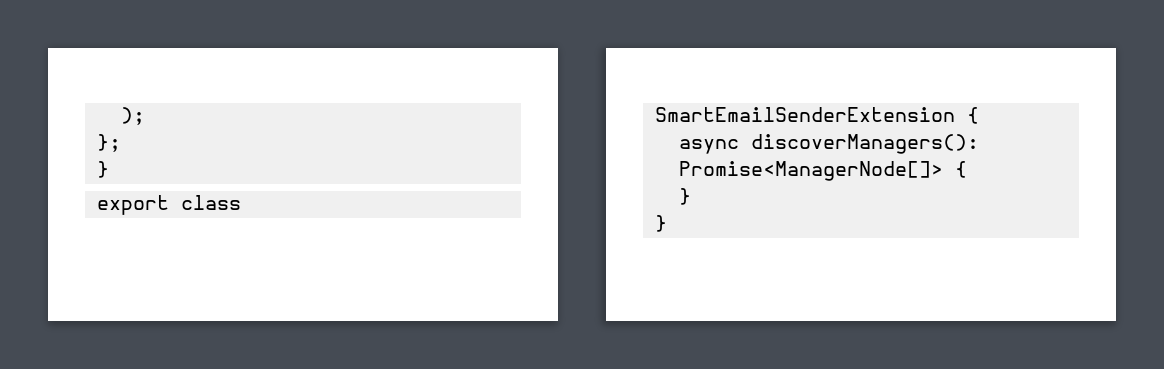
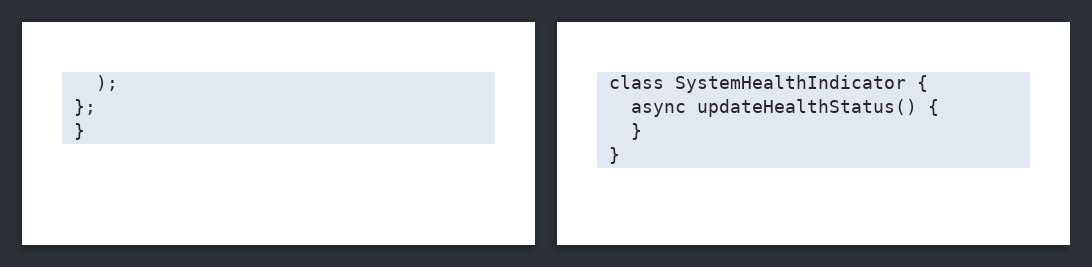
[97,195,242,215] [655,107,956,122] export class SmartEmailSenderExtension -> [609,75,906,93] class SystemHealthIndicator
[751,134,980,154] [679,161,944,181] discoverManagers(): Promise<ManagerNode[]> -> [697,99,917,117] updateHealthStatus()

